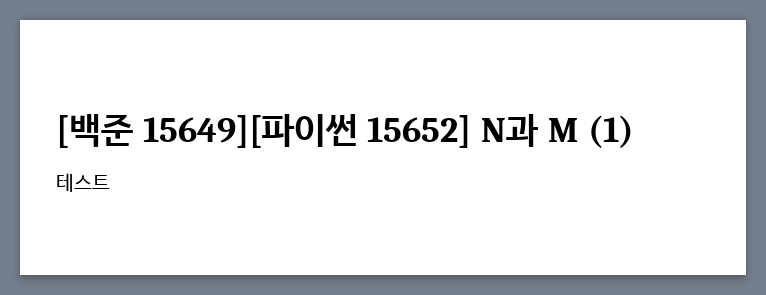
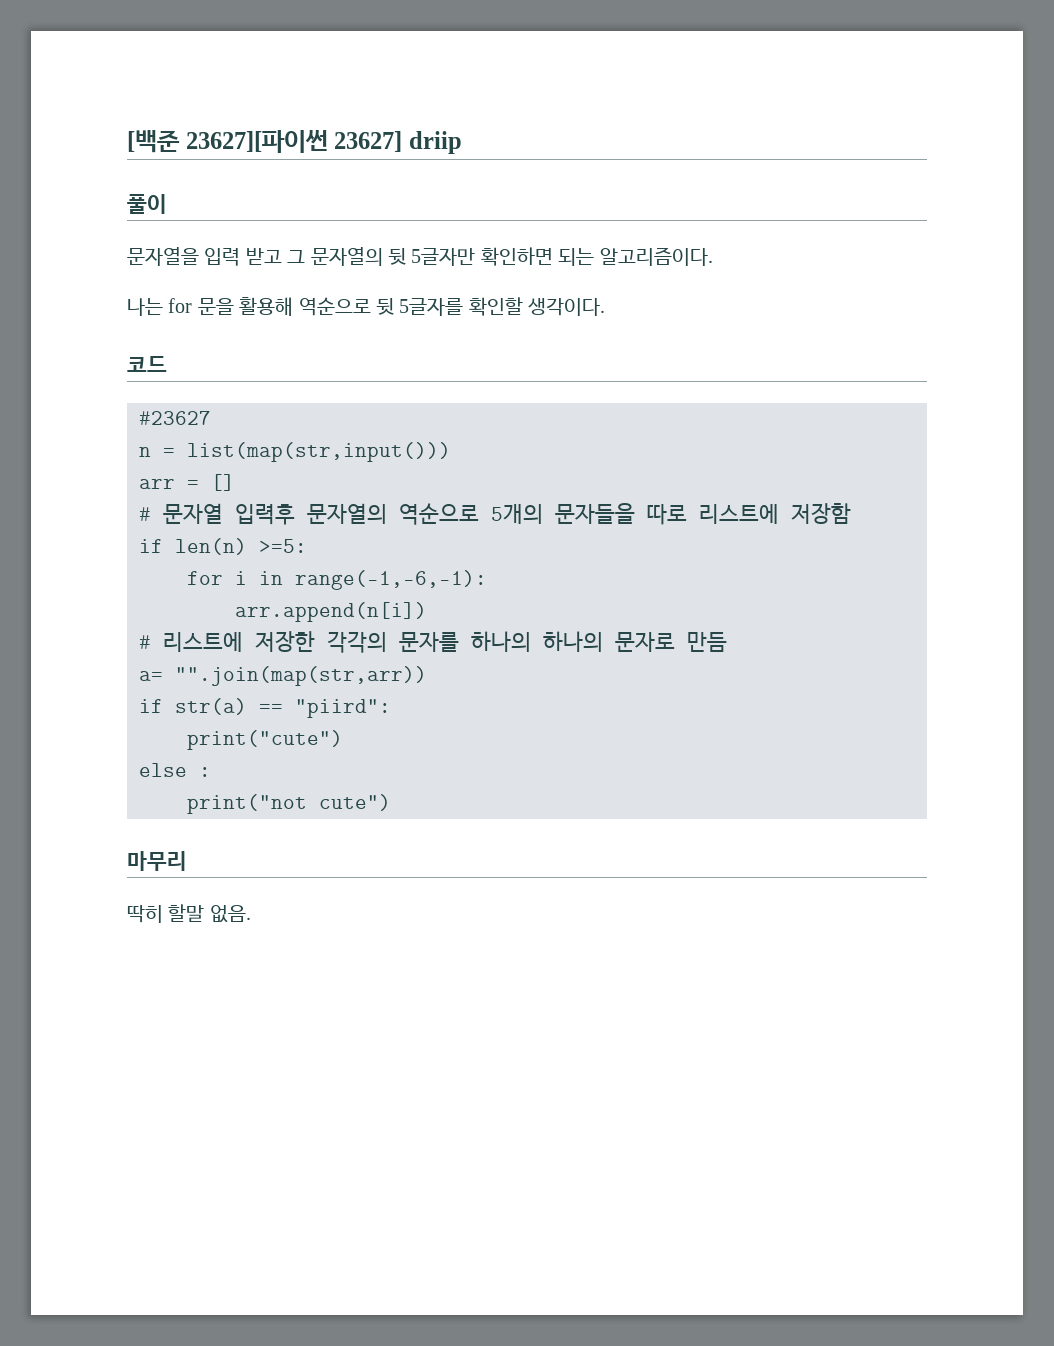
[142,114,634,148] [56,173,110,192] 15649][파이썬 15652] N과 M (1) // 테스트 -> [185,130,462,154] [127,194,167,214] [127,247,713,266] [127,297,606,316] [127,356,167,372] [139,411,211,425] [139,442,451,462] [139,474,235,491] [139,503,851,525] [139,538,307,555] [187,570,487,590] [235,602,427,622] [139,631,727,653] [139,666,427,686] [139,698,391,718] [187,730,343,750] [139,763,211,777] [187,794,391,814] [127,851,187,871] [127,904,251,923] 23627][파이썬 23627] driip // 풀이 // 문자열을 입력 받고 그 문자열의 뒷 5글자만 확인하면 되는 알고리즘이다. // 나는 for 문을 활용해 역순으로 뒷 5글자를 확인할 생각이다. // 코드 // #23627 // n = list(map(str,input())) // arr = [] // # 문자열 입력후 문자열의 역순으로 5개의 문자들을 따로 리스트에 저장함 // if len(n) >=5: // for i in range(-1,-6,-1): // arr.append(n[i]) // # 리스트에 저장한 각각의 문자를 하나의 하나의 문자로 만듬 // a= "".join(map(str,arr)) // if str(a) == "piird": // print("cute") // else : // print("not cute") // 마무리 // 딱히 할말 없음.

